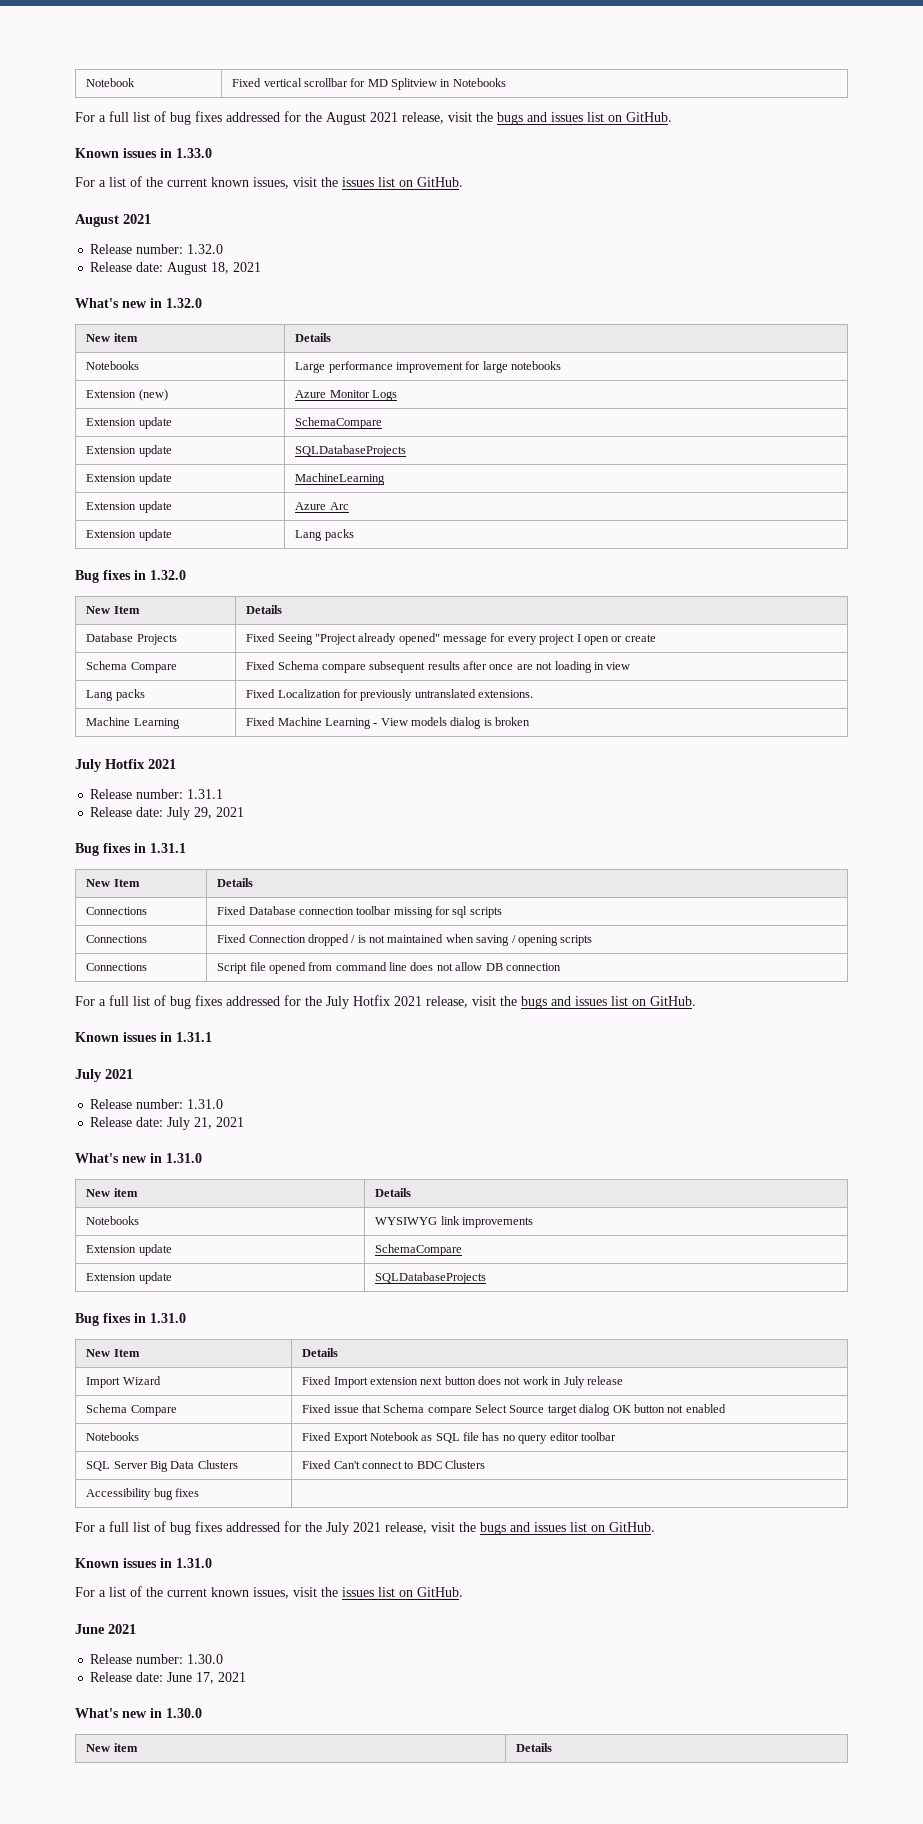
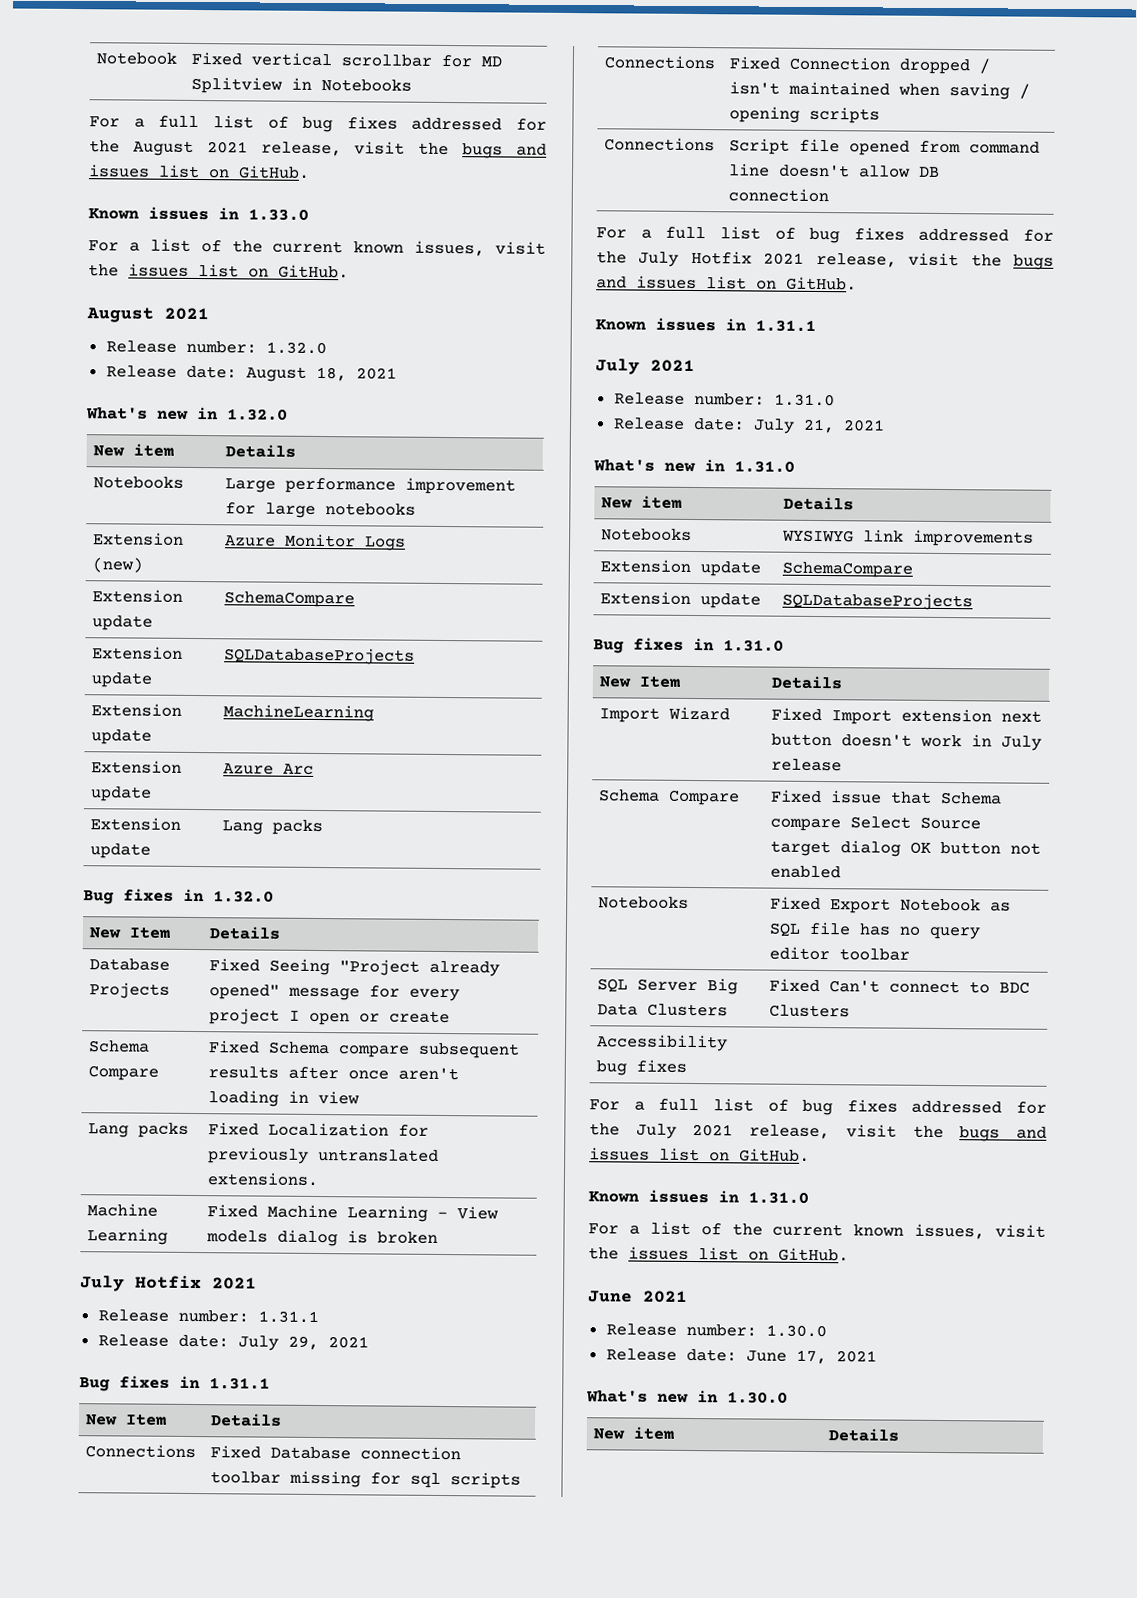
[516,662,553,670] are not -> [398,1067,460,1081] aren't
[357,935,386,943] is not -> [729,81,781,95] isn't
[410,962,453,971] does not -> [779,164,851,178] doesn't
[478,1376,521,1385] does not -> [841,734,913,747] doesn't

